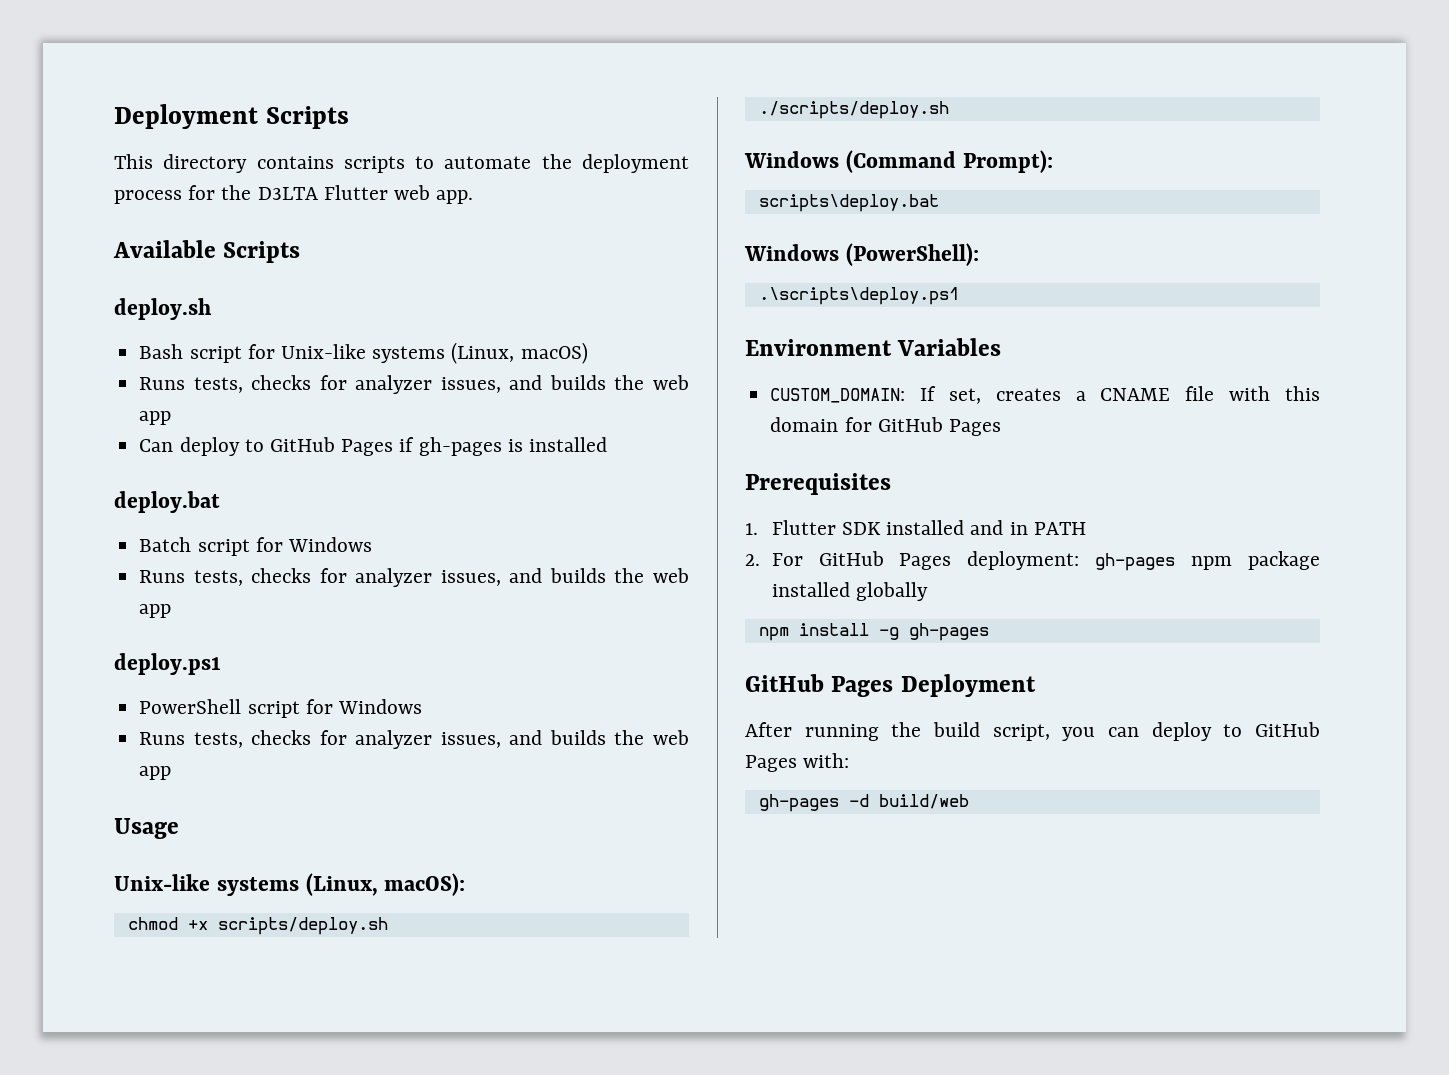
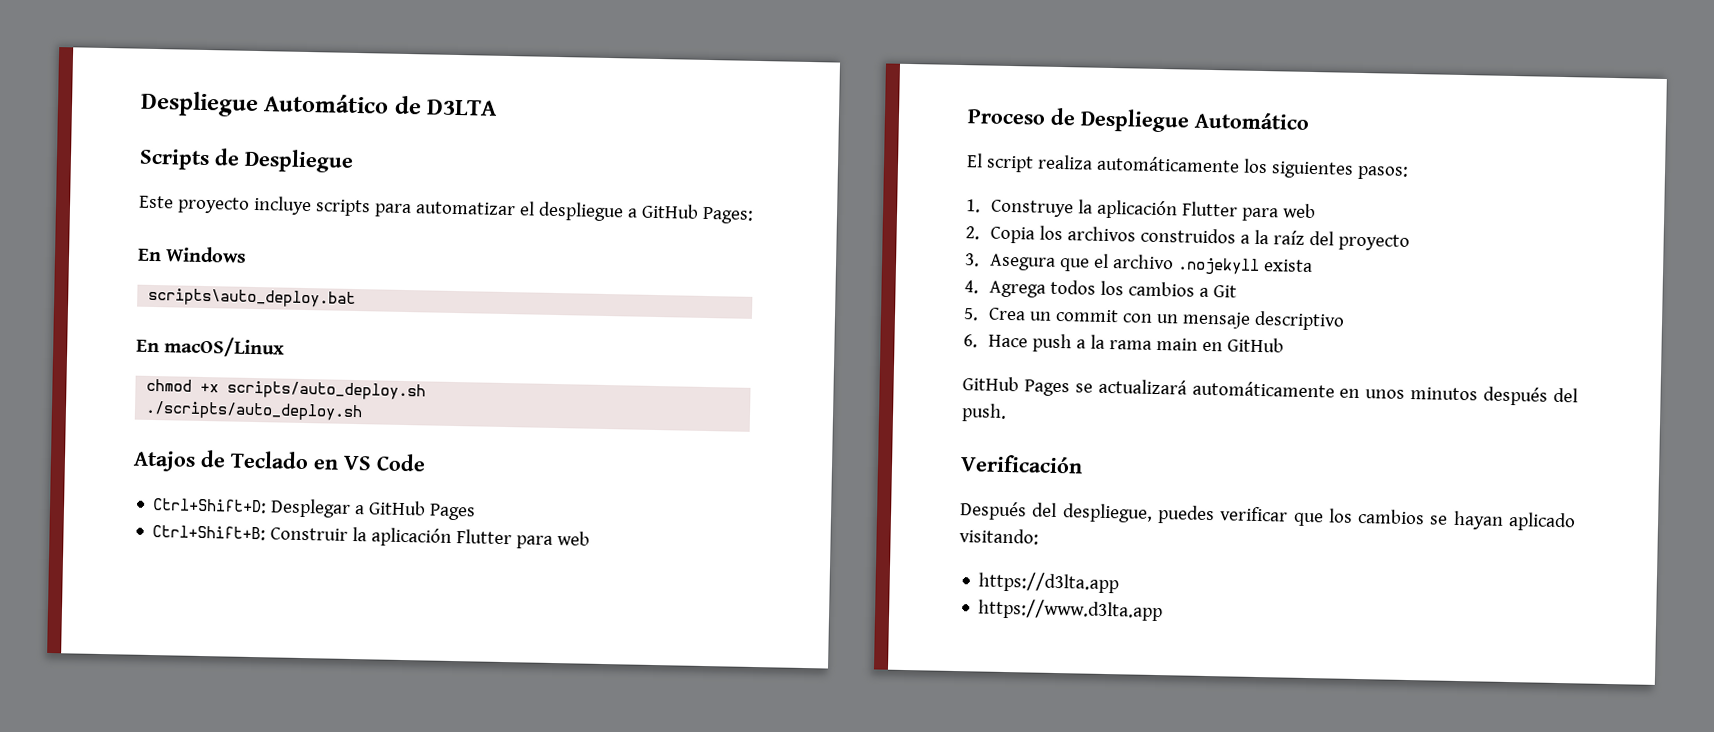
[114,104,349,129] [114,154,689,173] [114,185,474,204] [113,240,301,263] [114,298,211,320] [139,342,588,364] [139,375,690,394] [139,411,172,425] [139,437,607,456] [114,491,220,513] [139,537,372,556] [139,568,690,587] [139,604,172,618] [114,653,221,675] [139,699,422,718] [139,730,690,749] [139,766,172,780] [114,818,179,839] [114,873,466,896] [127,917,388,935] [758,101,949,119] [744,150,1053,173] [758,194,939,212] [744,243,979,266] [758,287,959,305] [745,338,1002,356] [770,386,1320,404] [770,417,1001,436] [745,473,891,495] [745,520,1086,535] [745,551,1320,571] [771,582,928,601] [758,623,989,641] [745,674,1036,697] [745,722,1320,741] [745,753,850,772] [758,794,969,812] Deployment Scripts // This directory contains scripts to automate the deployment process for the D3LTA Flutter web app. // Available Scripts // deploy.sh // Bash script for Unix-like systems (Linux, macOS) // Runs tests, checks for analyzer issues, and builds the web app // Can deploy to GitHub Pages if gh-pages is installed // deploy.bat // Batch script for Windows // Runs tests, checks for analyzer issues, and builds the web app // deploy.ps1 // PowerShell script for Windows // Runs tests, checks for analyzer issues, and builds the web app // Usage // Unix-like systems (Linux, macOS): // chmod +x scripts/deploy.sh // ./scripts/deploy.sh // Windows (Command Prompt): // scripts\deploy.bat // Windows (PowerShell): // .\scripts\deploy.ps1 // Environment Variables // CUSTOM_DOMAIN: If set, creates a CNAME file with this domain for GitHub Pages // Prerequisites // 1. Flutter SDK installed and in PATH // 2. For GitHub Pages deployment: gh-pages npm package installed globally // npm install -g gh-pages // GitHub Pages Deployment // After running the build script, you can deploy to GitHub Pages with: // gh-pages -d build/web -> [140,90,499,118] [139,148,354,173] [139,195,754,224] [137,246,248,263] [148,287,357,309] [136,336,286,358] [146,378,427,401] [145,400,364,422] [133,449,426,472] [152,498,477,521] [152,525,591,549] [967,107,1310,133] [966,153,1409,180] [966,199,1317,222] [965,225,1411,251] [965,253,1314,275] [964,279,1238,298] [963,307,1346,331] [963,333,1285,353] [962,376,1578,406] [961,403,1007,422] [960,454,1083,474] [959,501,1576,532] [959,528,1039,545] [978,571,1120,594] [978,598,1164,622] Despliegue Automático de D3LTA // Scripts de Despliegue // Este proyecto incluye scripts para automatizar el despliegue a GitHub Pages: // En Windows // scripts\auto_deploy.bat // En macOS/Linux // chmod +x scripts/auto_deploy.sh // ./scripts/auto_deploy.sh // Atajos de Teclado en VS Code // Ctrl+Shift+D: Desplegar a GitHub Pages // Ctrl+Shift+B: Construir la aplicación Flutter para web // Proceso de Despliegue Automático // El script realiza automáticamente los siguientes pasos: // 1. Construye la aplicación Flutter para web // 2. Copia los archivos construidos a la raíz del proyecto // 3. Asegura que el archivo .nojekyll exista // 4. Agrega todos los cambios a Git // 5. Crea un commit con un mensaje descriptivo // 6. Hace push a la rama main en GitHub // GitHub Pages se actualizará automáticamente en unos minutos después del push. // Verificación // Después del despliegue, puedes verificar que los cambios se hayan aplicado visitando: // https://d3lta.app // https://www.d3lta.app

